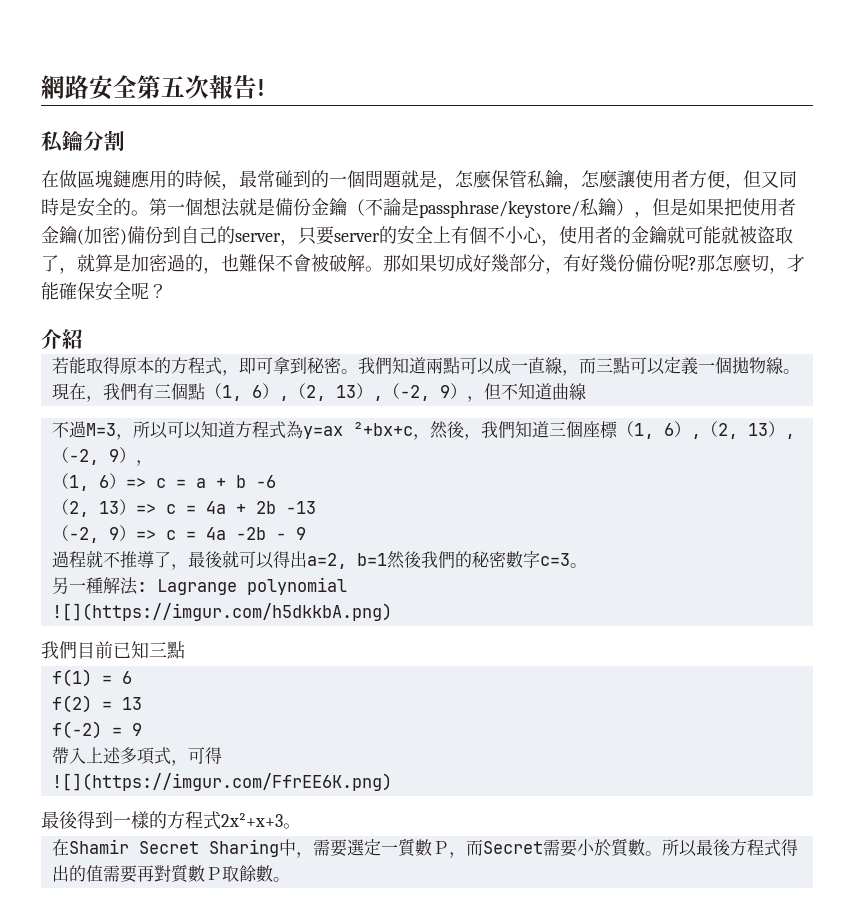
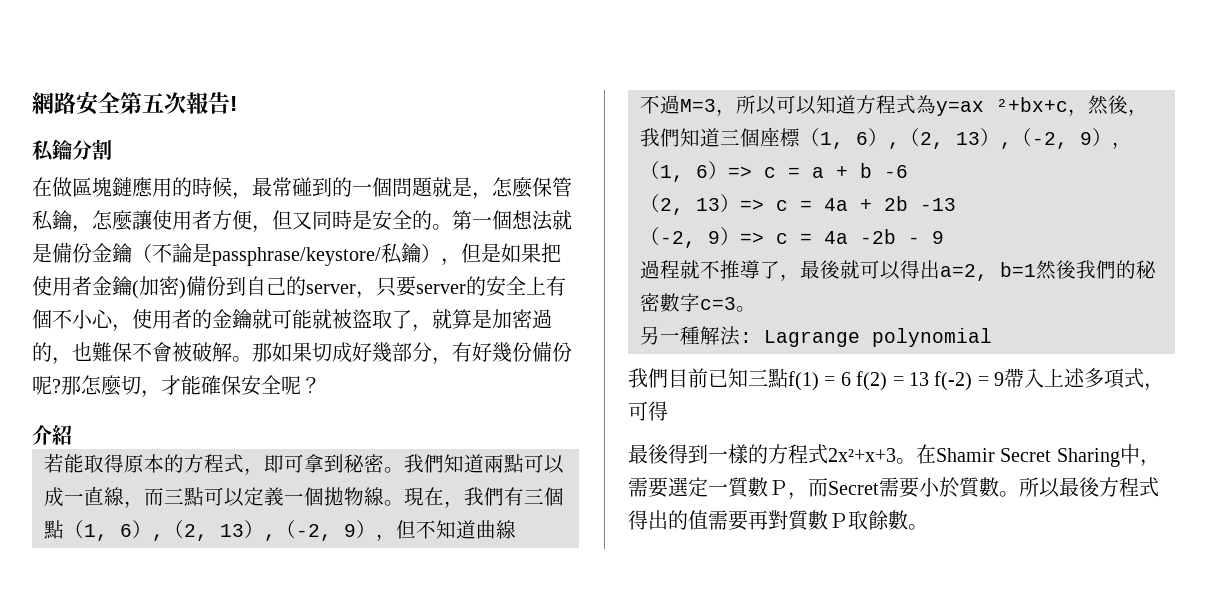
[51,603,392,621] // ![](https://imgur.com/h5dkkbA.png) -> (992, 337) none
(185, 650) // -> (788, 378) none
(132, 677) // -> (851, 379) none
(142, 703) // -> (929, 379) none
(142, 729) // -> (1005, 379) none
[51,773,392,791] // ![](https://imgur.com/FfrEE6K.png) -> (668, 411) none
(301, 826) // -> (916, 461) none

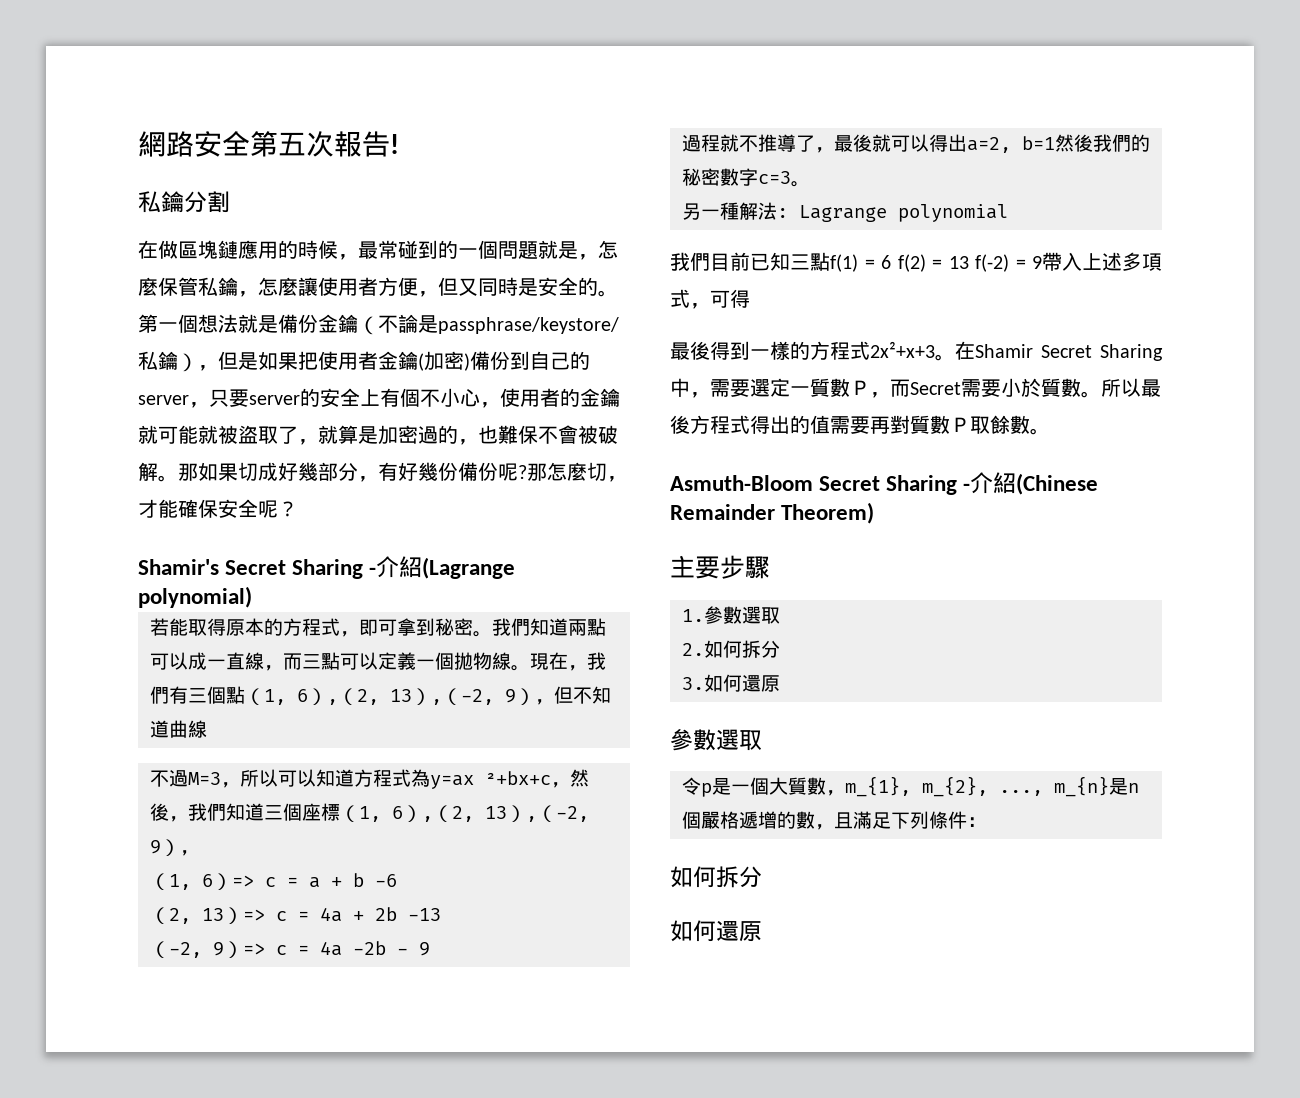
[32,425,72,445] 介紹 -> [138,556,516,579] [138,586,252,608] Shamir's Secret Sharing -介紹(Lagrange polynomial)
(928, 527) none -> [670,472,1099,495] [670,502,875,524] [670,555,770,579] [682,606,780,624] [682,640,780,658] [682,674,780,692] [670,729,762,751] [682,776,1139,797] [682,811,986,830] [670,866,762,888] [670,920,762,942] // Asmuth-Bloom Secret Sharing -介紹(Chinese Remainder Theorem) // 主要步驟 // 1.參數選取 // 2.如何拆分 // 3.如何還原 // 參數選取 // 令p是一個大質數，m_{1}, m_{2}, ..., m_{n}是n個嚴格遞增的數，且滿足下列條件： // 如何拆分 // 如何還原

